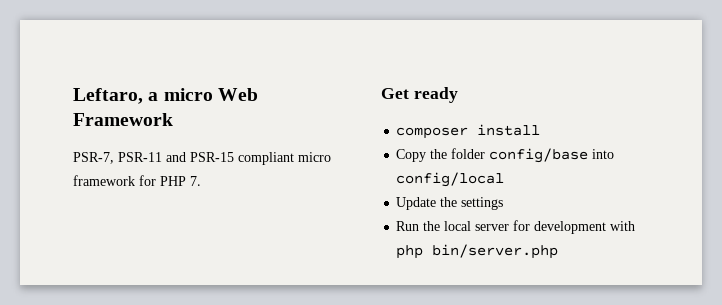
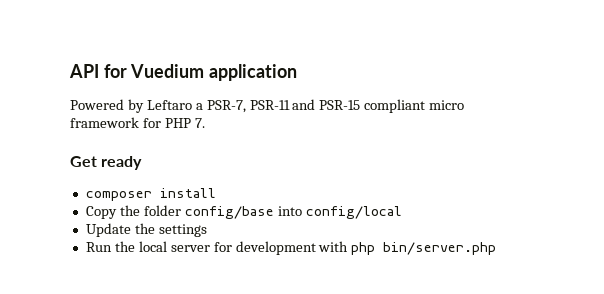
[73,88,258,104] [73,113,173,126] Leftaro, a micro Web Framework // -> [69,64,298,81] [70,99,203,113] API for Vuedium application // Powered by Leftaro a

